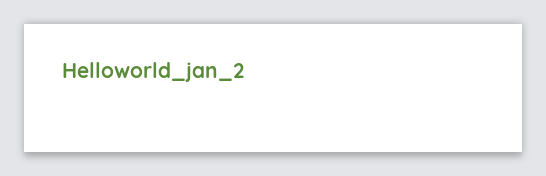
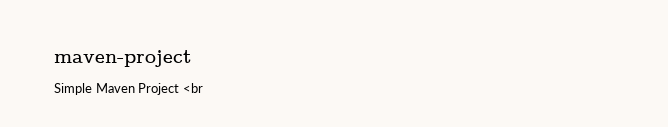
[62,62,244,82] Helloworld_jan_2 -> [54,50,192,67] [54,83,203,95] maven-project // Simple Maven Project <br

